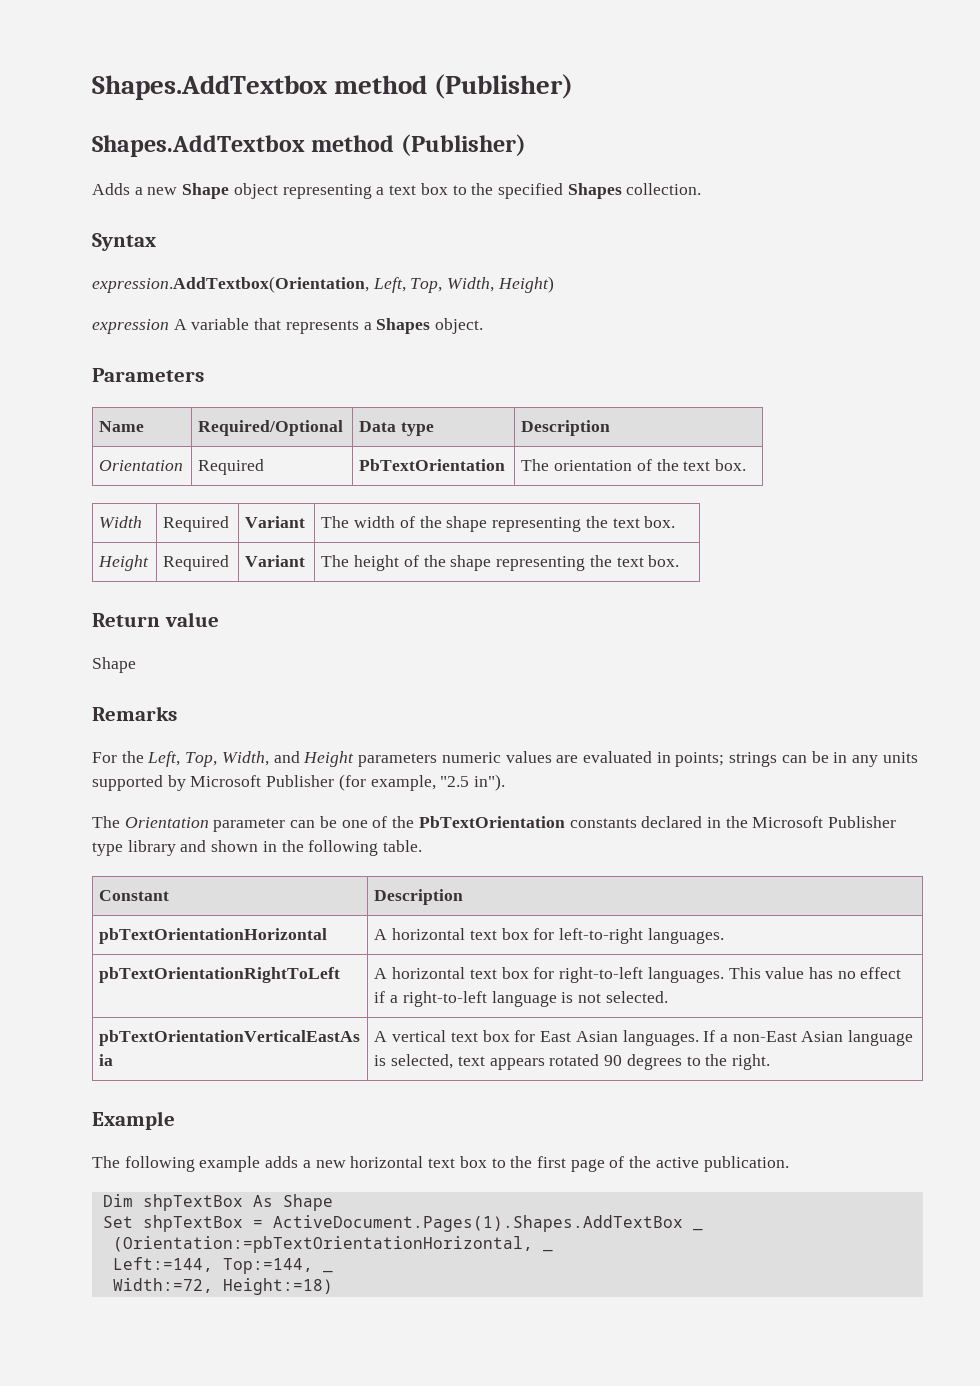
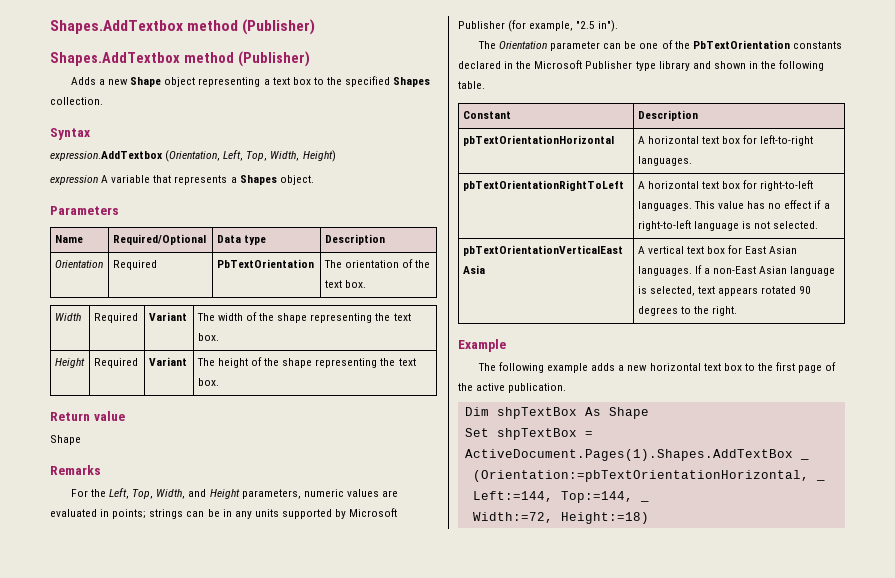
[92,276,369,293] expression.AddTextbox(Orientation, -> [50,150,221,162] expression.AddTextbox (Orientation,
[358,753,438,767] parameters -> [241,489,301,499] parameters,

